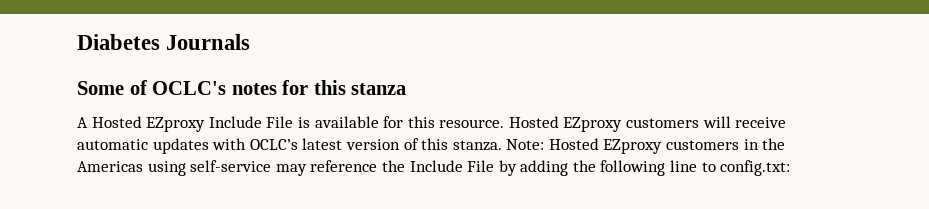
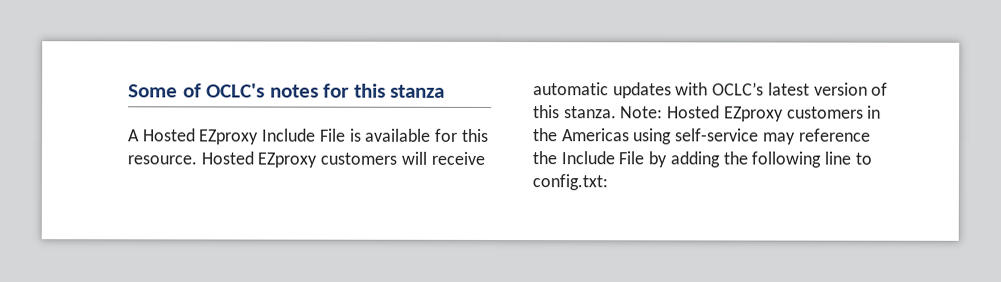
[77,34,251,50] Diabetes Journals // -> (128, 91) none

